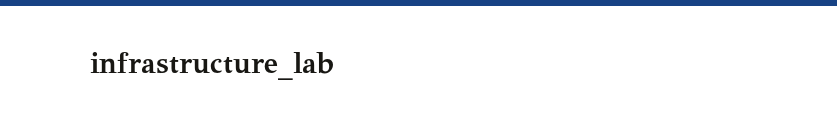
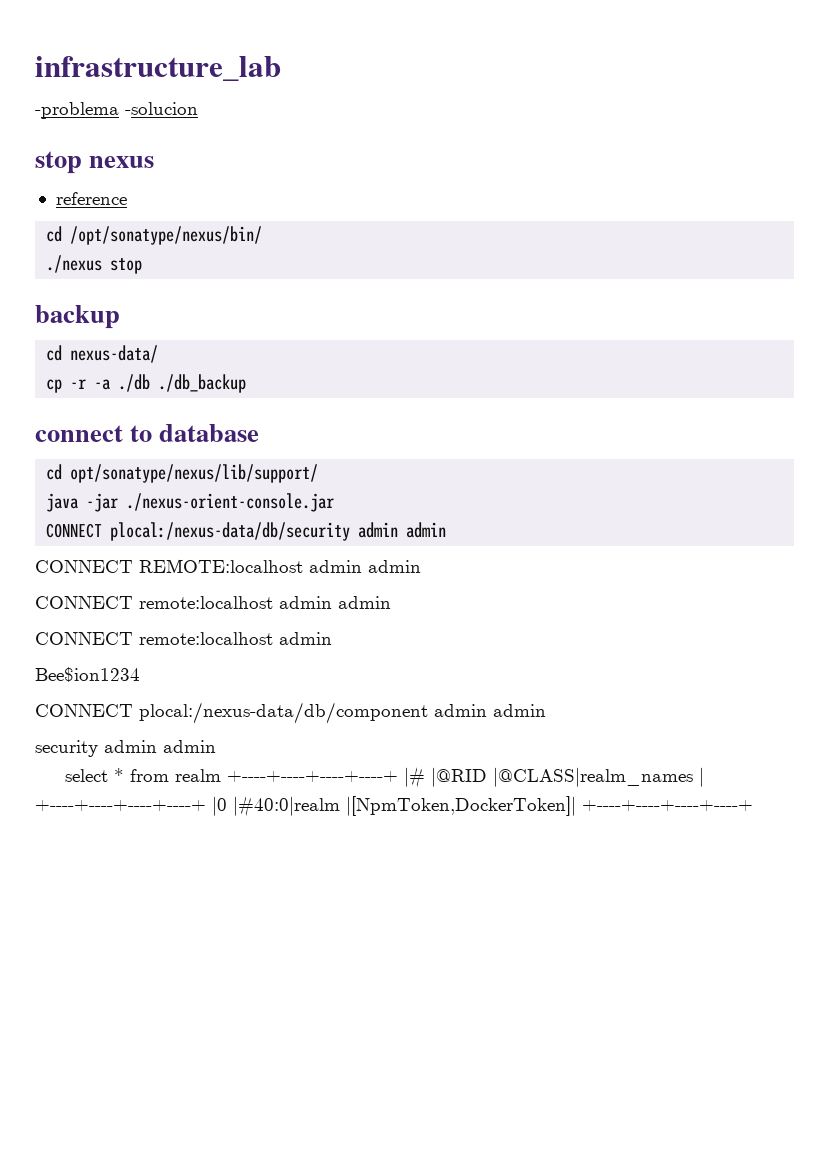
(334, 66) none -> [35,102,198,119] [35,151,155,174] [55,192,127,205] [46,226,263,245] [46,255,143,274] [35,305,120,329] [46,345,159,363] [46,374,247,393] [35,424,260,442] [46,464,319,483] [46,493,335,512] [46,522,447,541] [35,559,421,573] [35,596,391,609] [35,632,332,645] [35,667,140,682] [35,702,546,724] [35,740,216,757] [65,767,705,788] [35,796,753,817] // -problema -solucion // stop nexus // reference // cd /opt/sonatype/nexus/bin/ // ./nexus stop // backup // cd nexus-data/ // cp -r -a ./db ./db_backup // connect to database // cd opt/sonatype/nexus/lib/support/ // java -jar ./nexus-orient-console.jar // CONNECT plocal:/nexus-data/db/security admin admin // CONNECT REMOTE:localhost admin admin // CONNECT remote:localhost admin admin // CONNECT remote:localhost admin // Bee$ion1234 // CONNECT plocal:/nexus-data/db/component admin admin // security admin admin // select * from realm +----+----+----+----+ |# |@RID |@CLASS|realm_names | +----+----+----+----+ |0 |#40:0|realm |[NpmToken,DockerToken]| +----+----+----+----+

